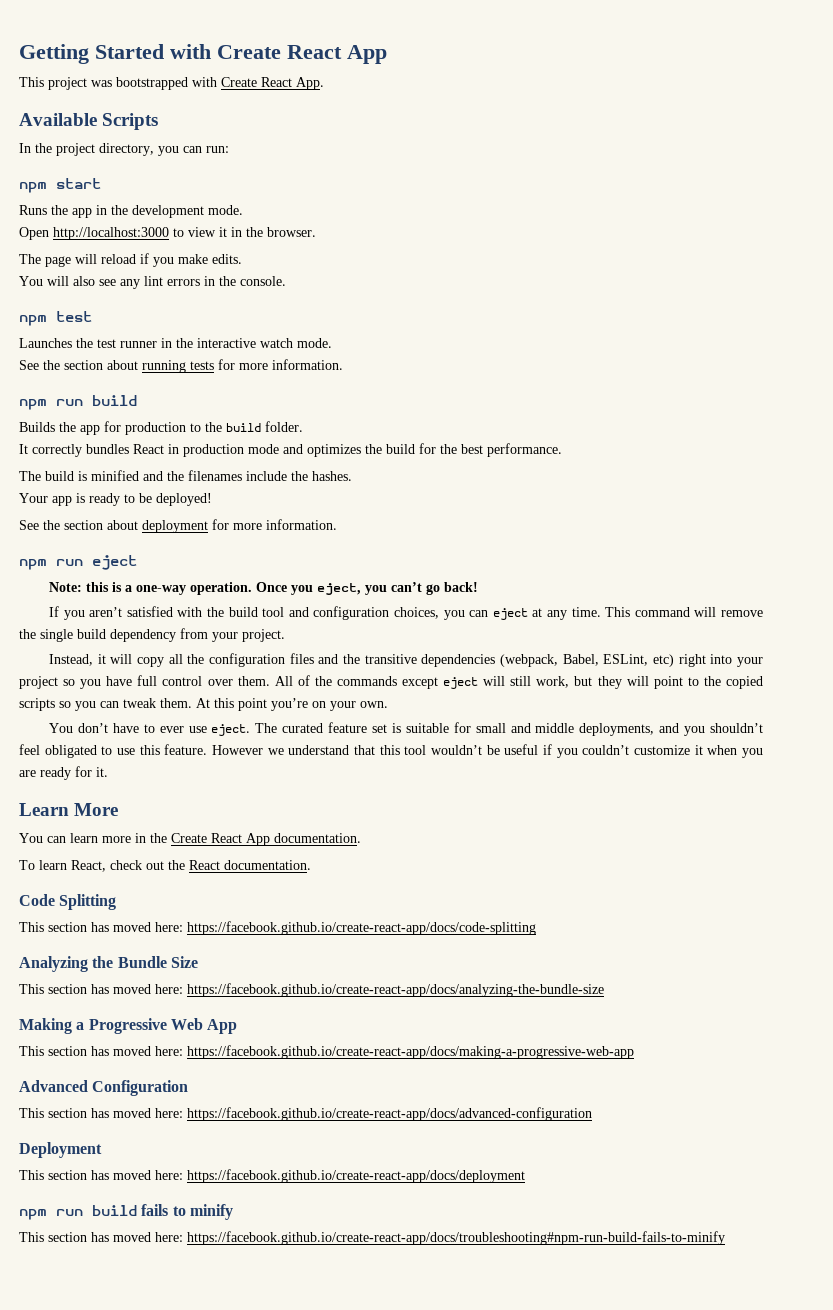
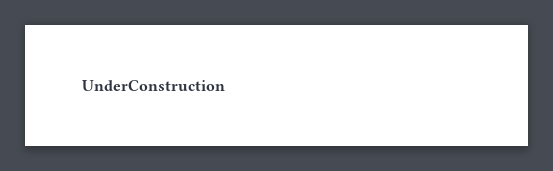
[19,44,387,64] [19,77,324,90] [19,113,159,130] [19,143,229,156] [19,178,101,193] [19,205,243,218] [19,227,316,240] [19,253,242,267] [19,276,286,289] [19,311,92,326] [19,338,332,348] [19,359,343,373] [19,395,137,410] [19,421,303,435] [19,443,562,457] [19,470,352,481] [19,493,212,506] [19,519,337,533] [19,555,137,570] [49,582,479,595] [49,606,764,620] [19,628,285,642] [49,653,763,667] [19,675,763,689] [19,698,388,711] [49,722,763,736] [19,744,763,758] [19,766,108,780] [19,803,119,816] [19,833,361,846] [19,860,311,872] [19,894,117,910] [19,921,536,935] [19,956,198,972] [19,983,604,997] [19,1018,238,1034] [19,1045,634,1059] [19,1080,189,1096] [19,1107,592,1121] [19,1142,102,1158] [19,1169,525,1183] [19,1204,233,1220] [19,1231,725,1245] Getting Started with Create React App // This project was bootstrapped with Create React App. // Available Scripts // In the project directory, you can run: // npm start // Runs the app in the development mode. // Open http://localhost:3000 to view it in the browser. // The page will reload if you make edits. // You will also see any lint errors in the console. // npm test // Launches the test runner in the interactive watch mode. // See the section about running tests for more information. // npm run build // Builds the app for production to the build folder. // It correctly bundles React in production mode and optimizes the build for the best performance. // The build is minified and the filenames include the hashes. // Your app is ready to be deployed! // See the section about deployment for more information. // npm run eject // Note: this is a one-way operation. Once you eject, you can’t go back! // If you aren’t satisfied with the build tool and configuration choices, you can eject at any time. This command will remove the single build dependency from your project. // Instead, it will copy all the configuration files and the transitive dependencies (webpack, Babel, ESLint, etc) right into your project so you have full control over them. All of the commands except eject will still work, but they will point to the copied scripts so you can tweak them. At this point you’re on your own. // You don’t have to ever use eject. The curated feature set is suitable for small and middle deployments, and you shouldn’t feel obligated to use this feature. However we understand that this tool wouldn’t be useful if you couldn’t customize it when you are ready for it. // Learn More // You can learn more in the Create React App documentation. // To learn React, check out the React documentation. // Code Splitting // This section has moved here: https://facebook.github.io/create-react-app/docs/code-splitting // Analyzing the Bundle Size // This section has moved here: https://facebook.github.io/create-react-app/docs/analyzing-the-bundle-size // Making a Progressive Web App // This section has moved here: https://facebook.github.io/create-react-app/docs/making-a-progressive-web-app // Advanced Configuration // This section has moved here: https://facebook.github.io/create-react-app/docs/advanced-configuration // Deployment // This section has moved here: https://facebook.github.io/create-react-app/docs/deployment // npm run build fails to minify // This section has moved here: https://facebook.github.io/create-react-app/docs/troubleshooting#npm-run-build-fails-to-minify -> [82,80,225,91] UnderConstruction

